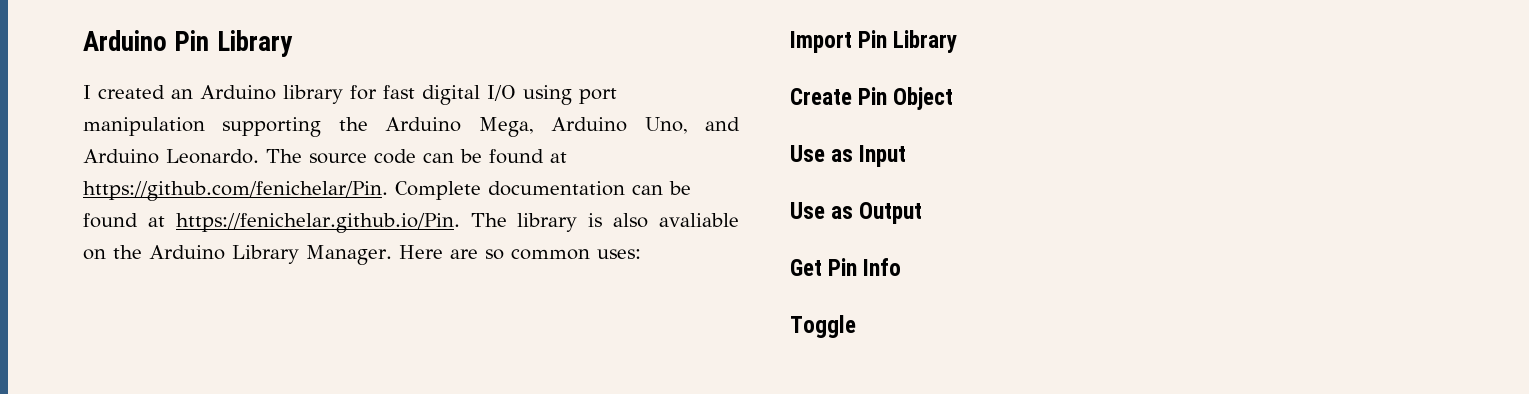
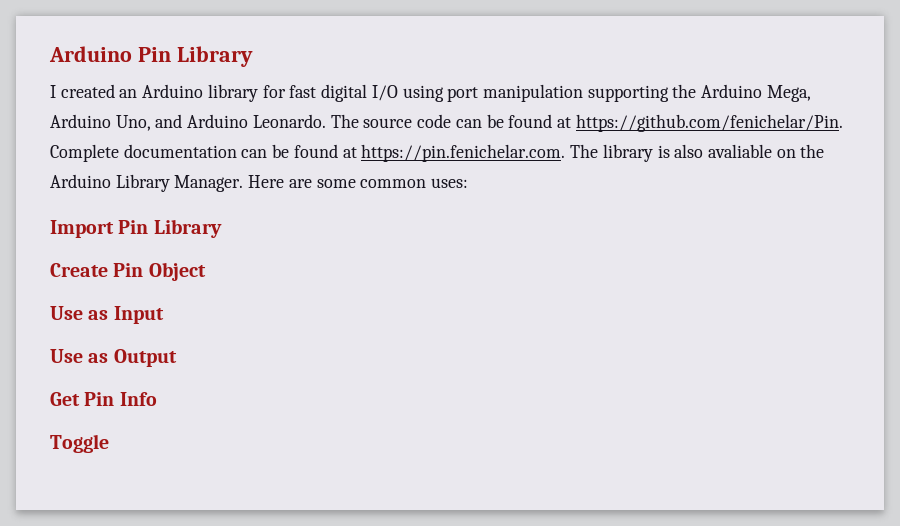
[175,213,460,233] https://fenichelar.github.io/Pin. -> [361,144,566,162] https://pin.fenichelar.com.
[484,249,504,260] so -> [316,179,356,188] some

